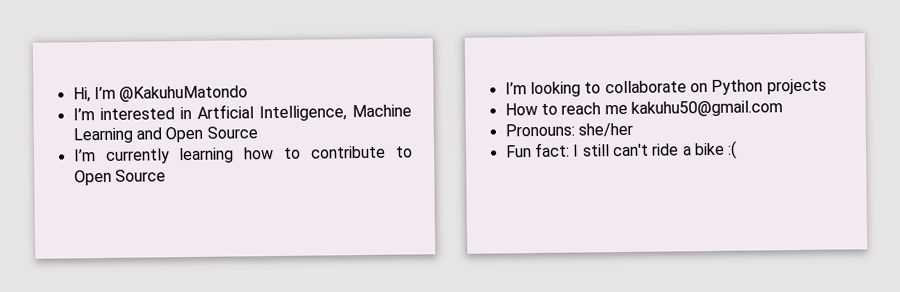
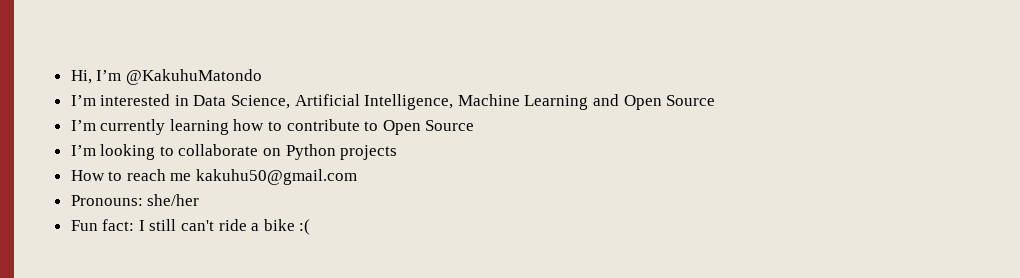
[196,104,254,119] Artficial -> [193,94,360,109] Data Science, Artificial

